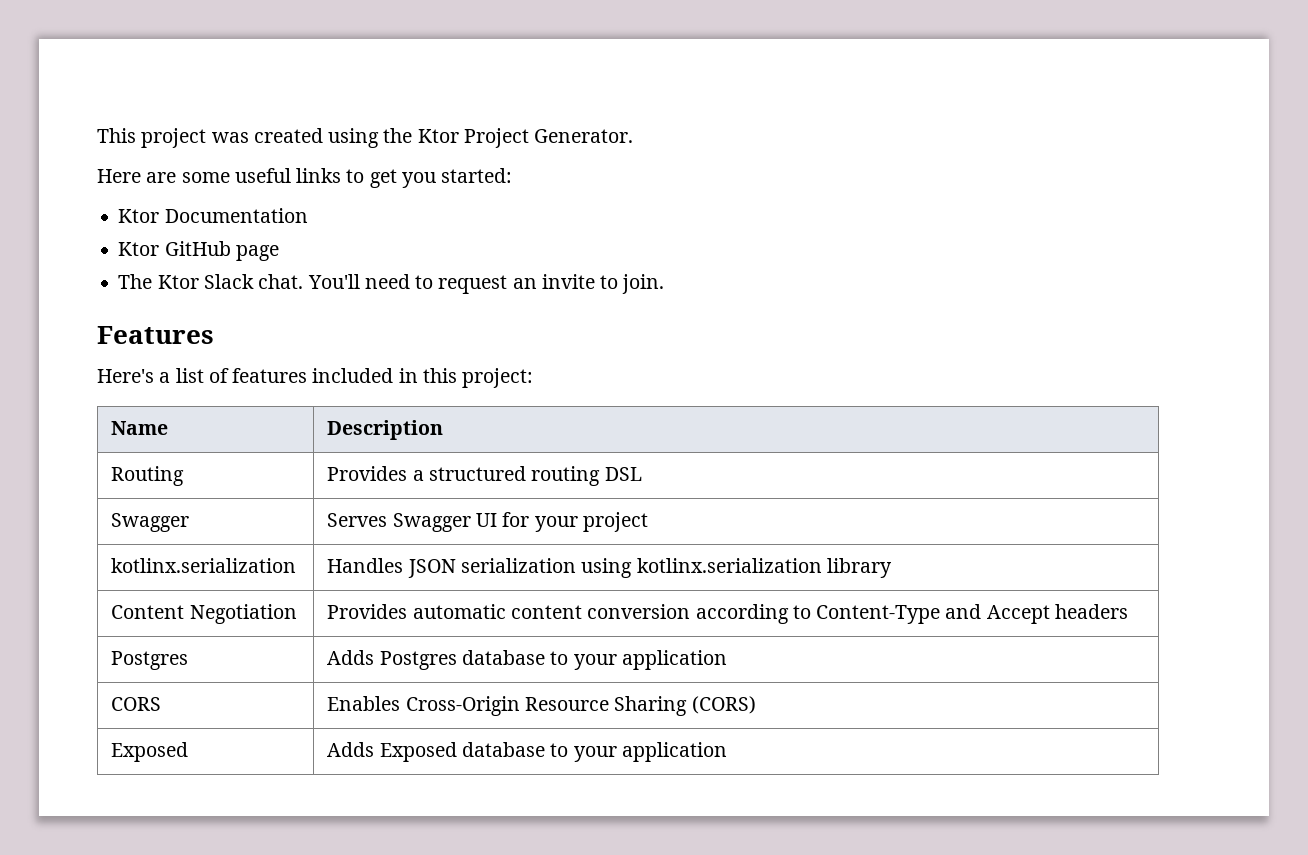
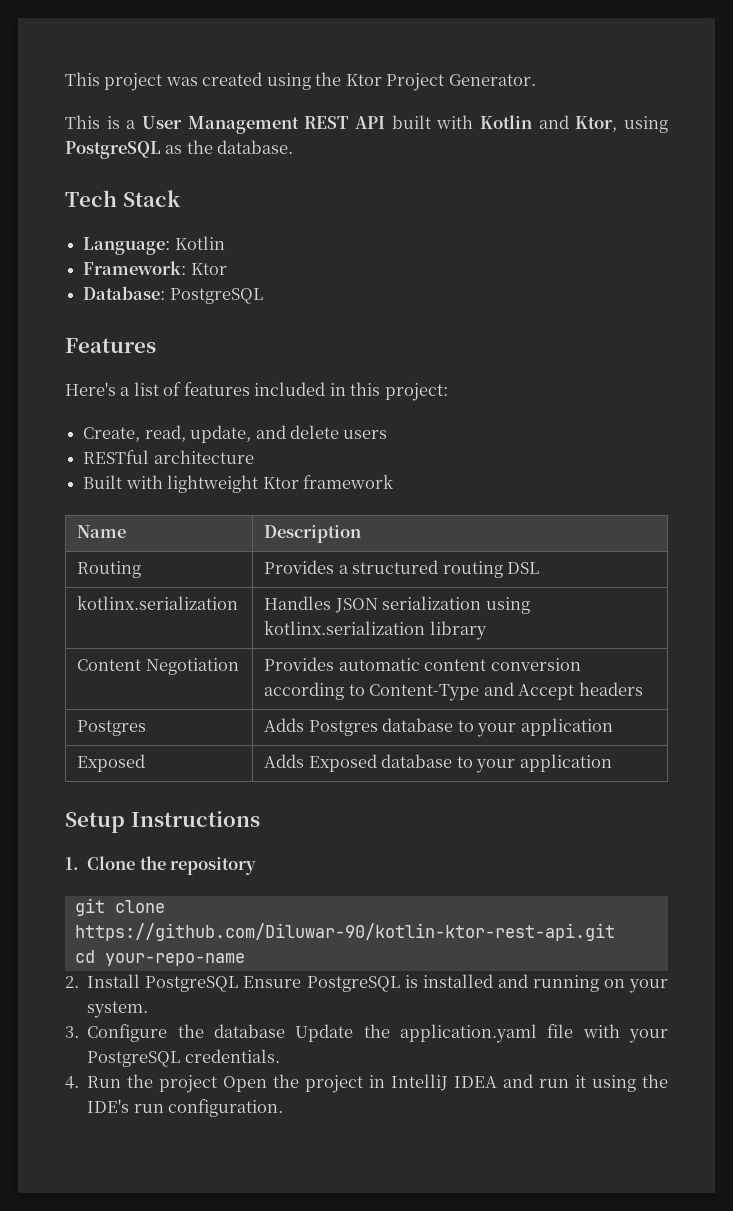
[97,168,513,188] [118,208,308,223] [118,241,279,261] [118,274,665,294] Here are some useful links to get you started: // Ktor Documentation // Ktor GitHub page // The Ktor Slack chat. You'll need to request an invite to join. -> [65,115,669,134] [65,140,294,159] [65,190,181,207] [83,236,225,255] [83,261,227,275] [83,286,263,304] This is a User Management REST API built with Kotlin and Ktor, using PostgreSQL as the database. // Tech Stack // Language: Kotlin // Framework: Ktor // Database: PostgreSQL
(534, 378) none -> [83,425,388,443] [83,450,254,464] [83,475,393,493] // Create, read, update, and delete users // RESTful architecture // Built with lightweight Ktor framework
[111,513,190,532] [327,512,648,532] // Swagger | Serves Swagger UI for your project -> (540, 568) none
[111,697,162,711] [327,696,756,716] // CORS | Enables Cross-Origin Resource Sharing (CORS) -> (613, 727) none
(727, 752) none -> [65,811,260,833] [65,856,257,875] [74,898,165,916] [74,923,615,941] [74,950,245,966] [65,974,668,993] [87,1001,149,1018] [65,1024,668,1043] [87,1049,280,1067] [65,1074,668,1093] [87,1099,284,1117] // Setup Instructions // 1. Clone the repository // git clone https://github.com/Diluwar-90/kotlin-ktor-rest-api.git // cd your-repo-name // 2. Install PostgreSQL Ensure PostgreSQL is installed and running on your system. // 3. Configure the database Update the application.yaml file with your PostgreSQL credentials. // 4. Run the project Open the project in IntelliJ IDEA and run it using the IDE's run configuration.

